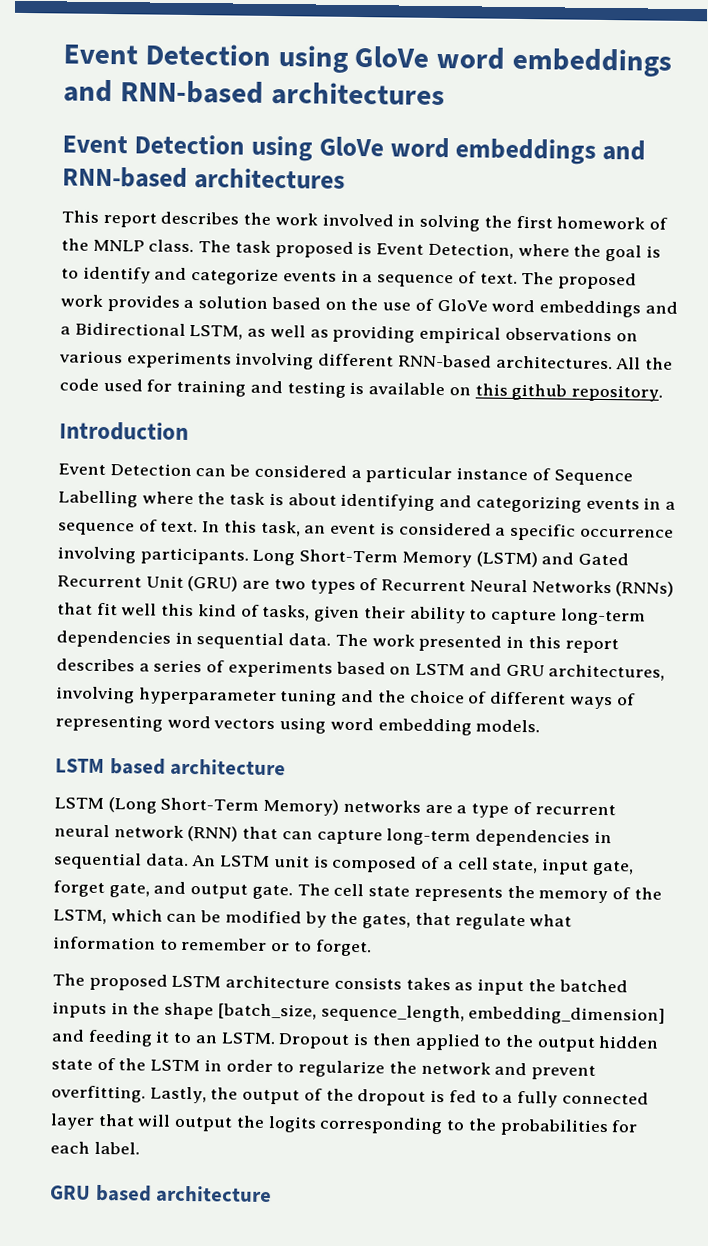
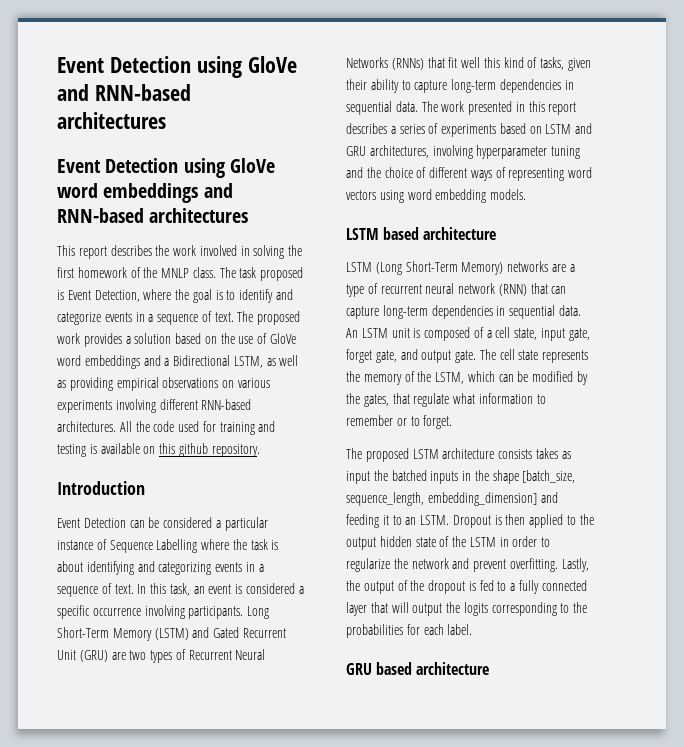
[63,43,673,77] Event Detection using GloVe word embeddings -> [57,56,297,78] Event Detection using GloVe

